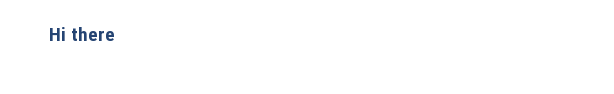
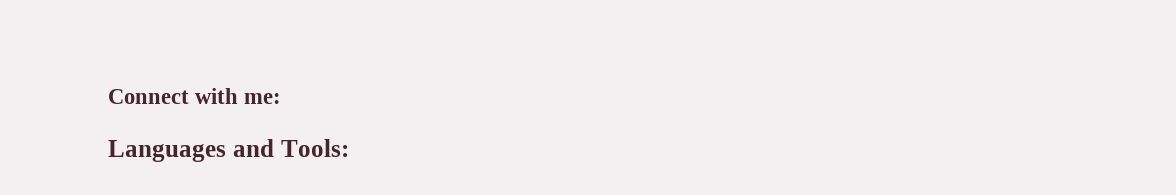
[49,27,116,41] Hi there -> [108,88,282,104] [108,139,349,162] Connect with me: // Languages and Tools:

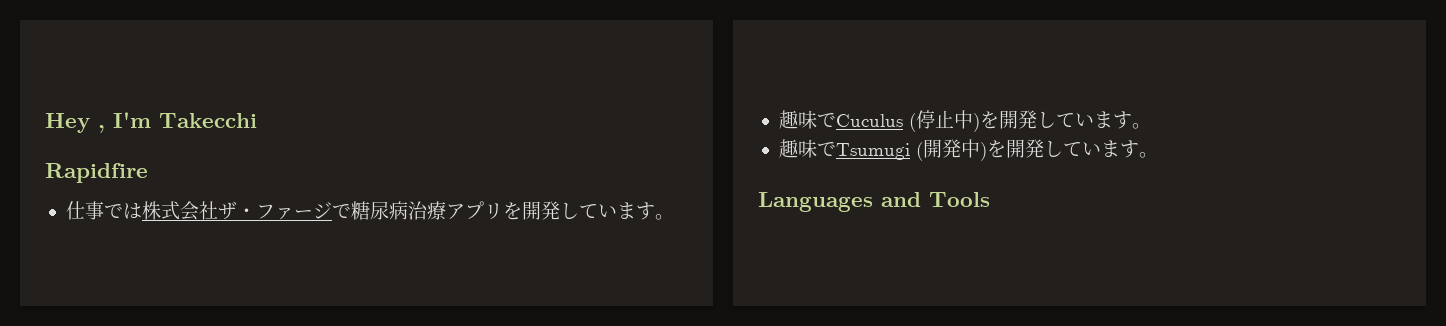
[108,88,282,104] Connect with me: -> [45,112,257,133] [45,163,148,183] [65,201,674,221] [778,110,1151,132] [778,139,1158,161] Hey , I'm Takecchi // Rapidfire // 仕事では株式会社ザ・ファージで糖尿病治療アプリを開発しています。 // 趣味でCuculus (停止中)を開発しています。 // 趣味でTsumugi (開発中)を開発しています。
[280,139,349,157] Tools: -> [929,192,990,207] Tools

